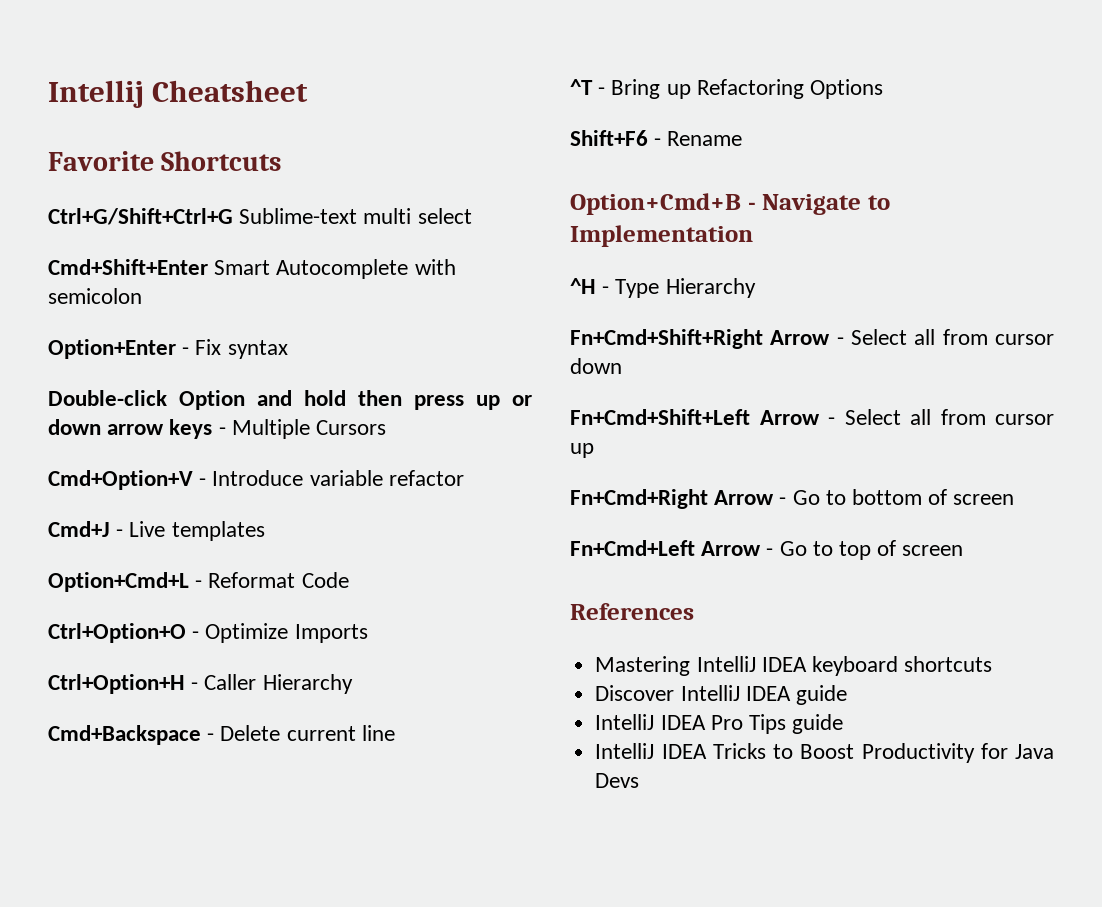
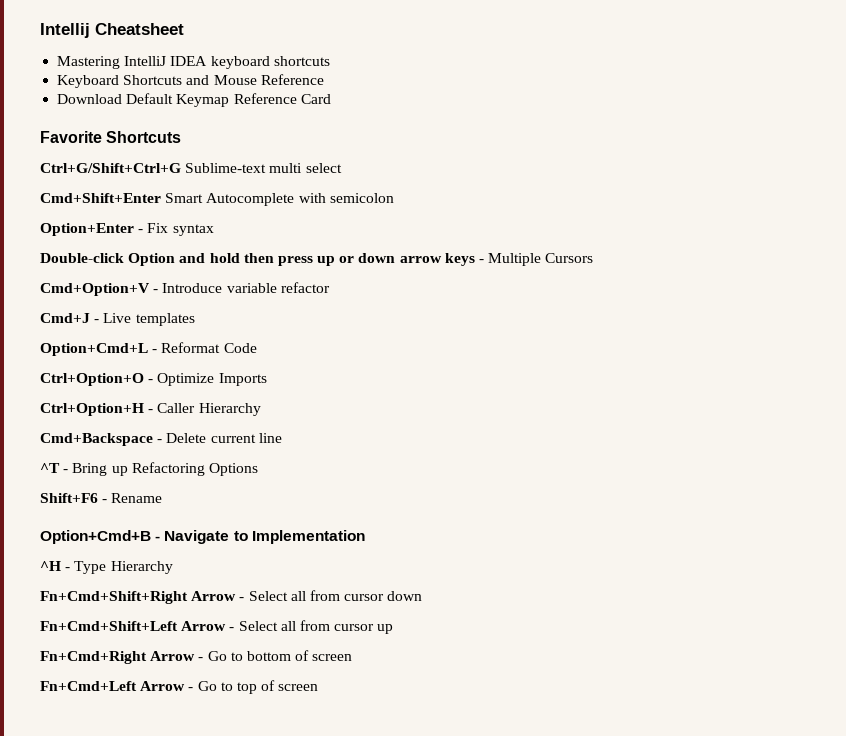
(309, 91) none -> [57,56,330,69] [57,74,324,88] [57,93,331,107] // Mastering IntelliJ IDEA keyboard shortcuts // Keyboard Shortcuts and Mouse Reference // Download Default Keymap Reference Card
[570,603,694,620] [595,656,993,676] [595,685,847,705] [595,714,844,734] [595,743,1054,763] [595,773,640,788] // References // Mastering IntelliJ IDEA keyboard shortcuts // Discover IntelliJ IDEA guide // IntelliJ IDEA Pro Tips guide // IntelliJ IDEA Tricks to Boost Productivity for Java Devs -> (319, 687) none

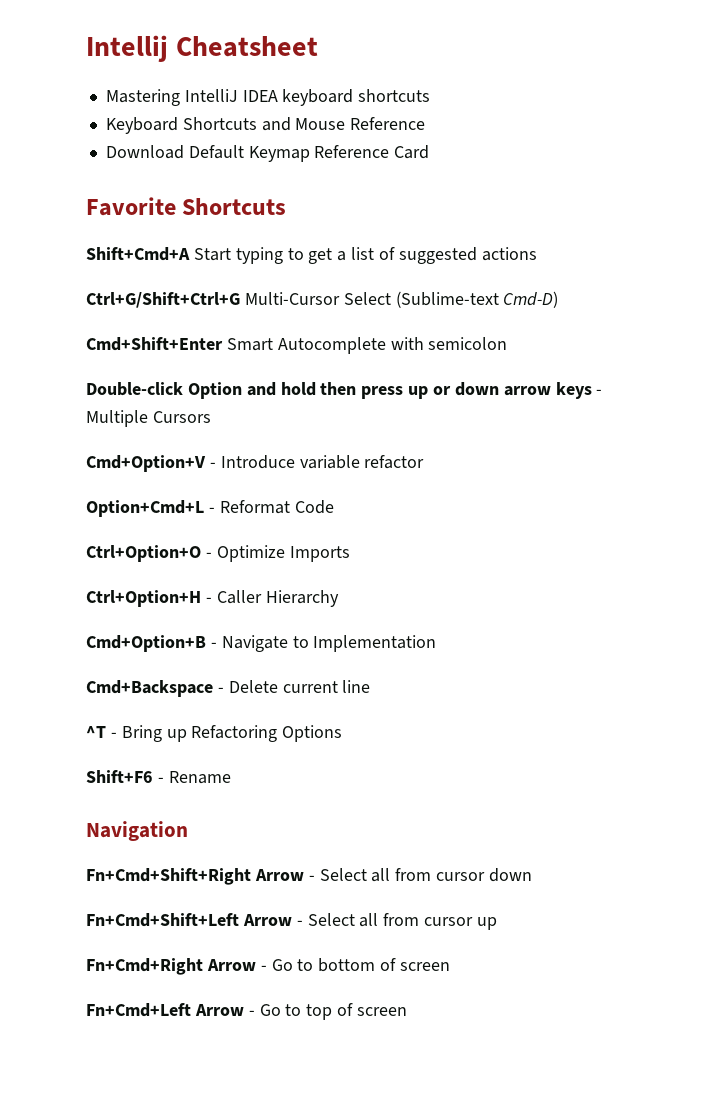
[40,163,342,173] Ctrl+G/Shift+Ctrl+G Sublime-text multi select -> [86,247,537,264] [86,291,559,308] Shift+Cmd+A Start typing to get a list of suggested actions // Ctrl+G/Shift+Ctrl+G Multi-Cursor Select (Sublime-text Cmd-D)
[40,223,214,236] // Option+Enter - Fix syntax -> (508, 343) none
[40,313,195,326] // Cmd+J - Live templates -> (425, 462) none
(261, 409) none -> [86,635,437,652] // Cmd+Option+B - Navigate to Implementation
[40,530,365,544] [40,561,173,574] Option+Cmd+B - Navigate to Implementation // ^H - Type Hierarchy -> [86,821,188,841] Navigation

